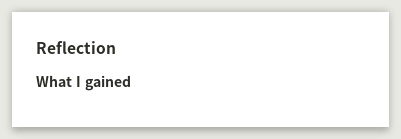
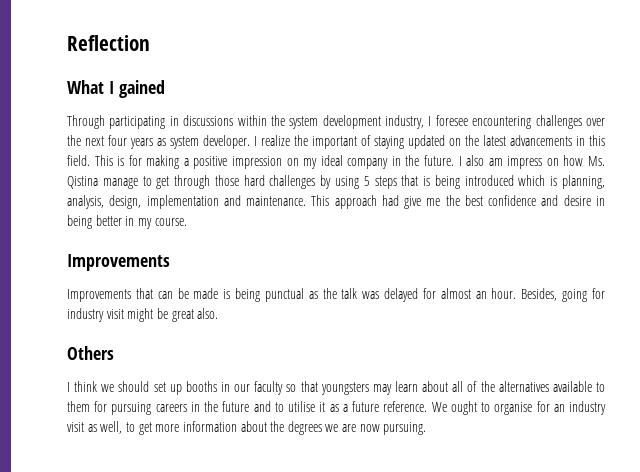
(131, 83) none -> [67,115,605,129] [67,135,605,149] [67,155,605,169] [67,175,605,189] [67,195,605,209] [67,215,187,229] [67,254,170,271] [67,288,606,302] [67,308,219,322] [67,346,114,360] [67,381,606,395] [67,401,606,415] [67,421,427,435] // Through participating in discussions within the system development industry, I foresee encountering challenges over the next four years as system developer. I realize the important of staying updated on the latest advancements in this field. This is for making a positive impression on my ideal company in the future. I also am impress on how Ms. Qistina manage to get through those hard challenges by using 5 steps that is being introduced which is planning, analysis, design, implementation and maintenance. This approach had give me the best confidence and desire in being better in my course. // Improvements // Improvements that can be made is being punctual as the talk was delayed for almost an hour. Besides, going for industry visit might be great also. // Others // I think we should set up booths in our faculty so that youngsters may learn about all of the alternatives available to them for pursuing careers in the future and to utilise it as a future reference. We ought to organise for an industry visit as well, to get more information about the degrees we are now pursuing.

